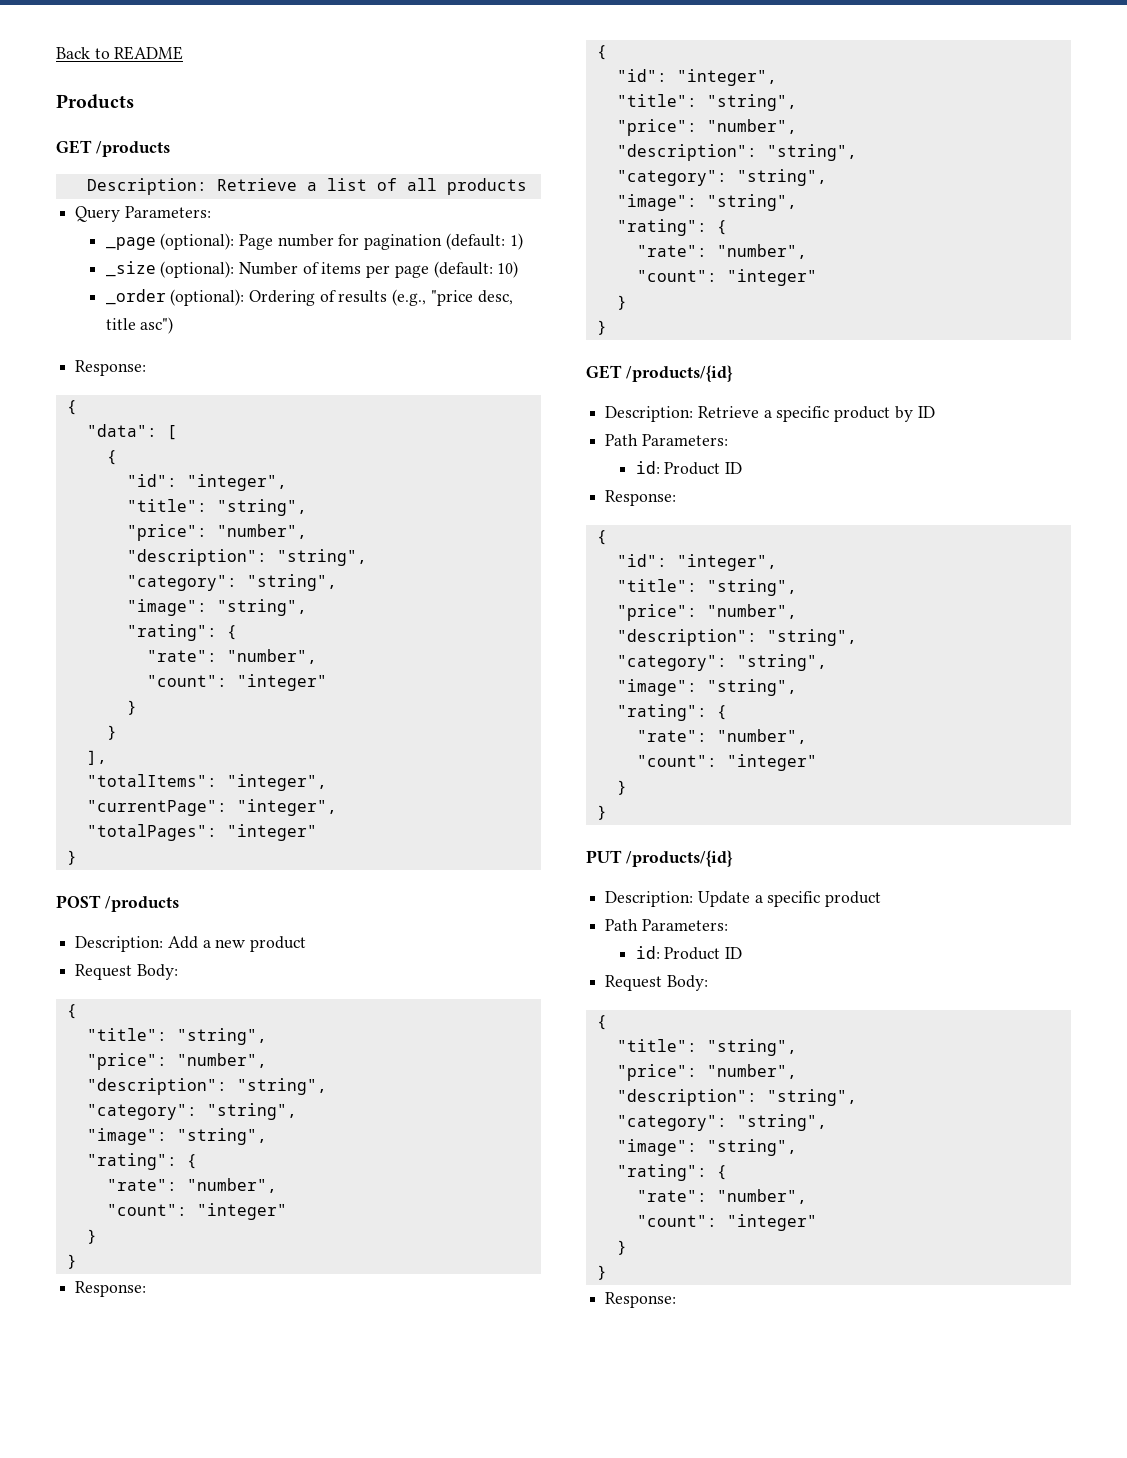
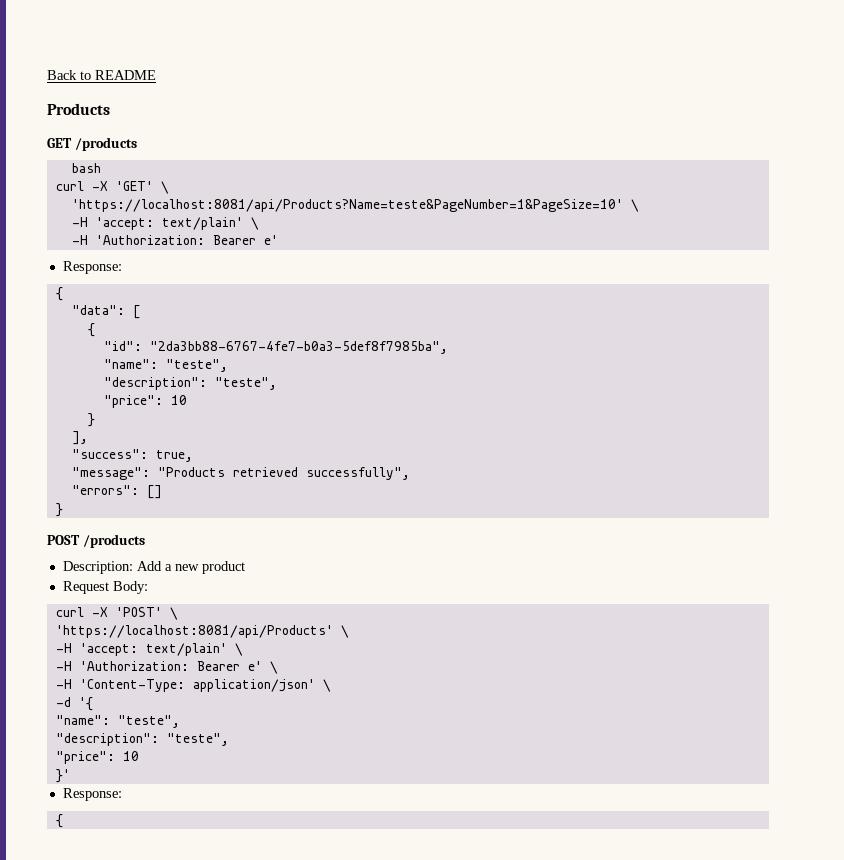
[86,178,527,195] [75,206,211,222] [105,233,523,250] [105,261,519,278] [105,289,513,306] [105,317,174,334] Description: Retrieve a list of all products // Query Parameters: // _page (optional): Page number for pagination (default: 1) // _size (optional): Number of items per page (default: 10) // _order (optional): Ordering of results (e.g., "price desc, title asc") -> [71,163,101,173] [55,181,169,194] [71,199,639,212] [71,217,259,230] [71,235,278,245] bash // curl -X 'GET' \ // 'https://localhost:8081/api/Products?Name=teste&PageNumber=1&PageSize=10' \ // -H 'accept: text/plain' \ // -H 'Authorization: Bearer e'
[186,474,287,491] [126,499,307,516] [126,524,307,541] [126,549,367,566] [126,574,337,591] [126,599,307,616] [126,624,237,641] [146,649,317,664] [146,674,327,691] [126,700,137,715] [106,725,117,740] [86,750,107,765] [86,774,327,791] [86,799,337,816] [86,824,317,841] "integer", // "title": "string", // "price": "number", // "description": "string", // "category": "string", // "image": "string", // "rating": { // "rate": "number", // "count": "integer" // } // } // ], // "totalItems": "integer", // "currentPage": "integer", // "totalPages": "integer" -> [149,341,448,354] [103,359,228,372] [103,377,277,390] [103,395,187,408] [87,413,95,427] [71,431,88,445] [71,449,193,462] [71,467,410,480] [71,485,162,499] "2da3bb88-6767-4fe7-b0a3-5def8f7985ba", // "name": "teste", // "description": "teste", // "price": 10 // } // ], // "success": true, // "message": "Products retrieved successfully", // "errors": []
[66,1004,77,1019] [86,1028,267,1045] [86,1053,267,1070] [86,1078,327,1095] [86,1103,297,1120] [86,1128,267,1145] [86,1153,197,1170] [106,1178,277,1193] [106,1203,287,1220] [86,1229,97,1244] [66,1254,77,1269] [75,1281,147,1297] [596,45,607,60] [616,69,777,86] [616,94,797,111] [616,119,797,136] [616,144,857,161] [616,169,827,186] [616,194,797,211] [616,219,727,236] [636,244,807,259] [636,269,817,286] [616,295,627,310] [596,320,607,335] [586,365,733,382] [605,406,935,422] [605,434,728,446] [635,461,742,475] [605,490,677,506] [596,530,607,545] [616,554,777,571] [616,579,797,596] [616,604,797,621] [616,629,857,646] [616,654,827,671] [616,679,797,696] [616,704,727,721] [636,729,807,744] [636,754,817,771] [616,780,627,795] [596,805,607,820] [586,850,733,867] [605,891,882,907] [605,919,728,931] [635,946,742,960] [605,975,708,991] [596,1015,607,1030] [616,1039,797,1056] [616,1064,797,1081] [616,1089,857,1106] [616,1114,827,1131] [616,1139,797,1156] [616,1164,727,1181] [636,1189,807,1204] [636,1214,817,1231] [616,1240,627,1255] [596,1265,607,1280] [605,1292,677,1308] { // "title": "string", // "price": "number", // "description": "string", // "category": "string", // "image": "string", // "rating": { // "rate": "number", // "count": "integer" // } // } // Response: // { // "id": "integer", // "title": "string", // "price": "number", // "description": "string", // "category": "string", // "image": "string", // "rating": { // "rate": "number", // "count": "integer" // } // } // GET /products/{id} // Description: Retrieve a specific product by ID // Path Parameters: // id: Product ID // Response: // { // "id": "integer", // "title": "string", // "price": "number", // "description": "string", // "category": "string", // "image": "string", // "rating": { // "rate": "number", // "count": "integer" // } // } // PUT /products/{id} // Description: Update a specific product // Path Parameters: // id: Product ID // Request Body: // { // "title": "string", // "price": "number", // "description": "string", // "category": "string", // "image": "string", // "rating": { // "rate": "number", // "count": "integer" // } // } // Response: -> [55,607,178,620] [55,625,349,638] [55,643,243,656] [55,661,278,674] [55,679,331,692] [55,697,93,711] [55,715,180,728] [55,733,229,746] [55,751,139,764] [55,769,70,783] [62,788,122,801] [55,814,63,828] curl -X 'POST' \ // 'https://localhost:8081/api/Products' \ // -H 'accept: text/plain' \ // -H 'Authorization: Bearer e' \ // -H 'Content-Type: application/json' \ // -d '{ // "name": "teste", // "description": "teste", // "price": 10 // }' // Response: // {

